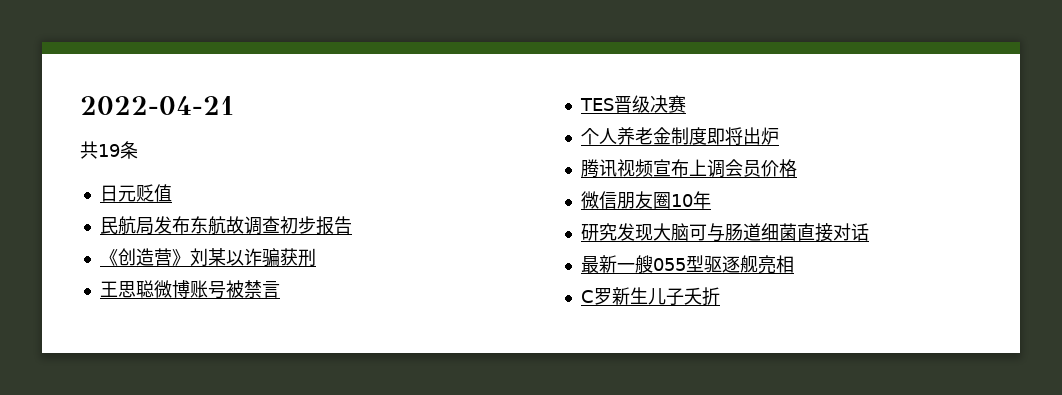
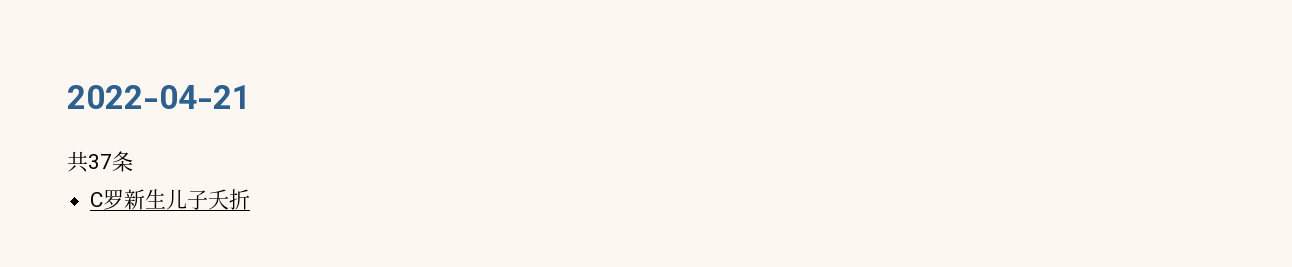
[98,144,120,157] 19 -> [88,154,112,169] 37
[99,184,172,202] [99,216,352,235] [99,248,316,267] [99,280,280,299] [579,95,686,113] [580,127,779,145] [580,159,797,178] [580,191,711,209] [580,223,869,242] [580,255,794,274] // 日元贬值 // 民航局发布东航故调查初步报告 // 《创造营》刘某以诈骗获刑 // 王思聪微博账号被禁言 // TES晋级决赛 // 个人养老金制度即将出炉 // 腾讯视频宣布上调会员价格 // 微信朋友圈10年 // 研究发现大脑可与肠道细菌直接对话 // 最新一艘055型驱逐舰亮相 -> (133, 161) none

